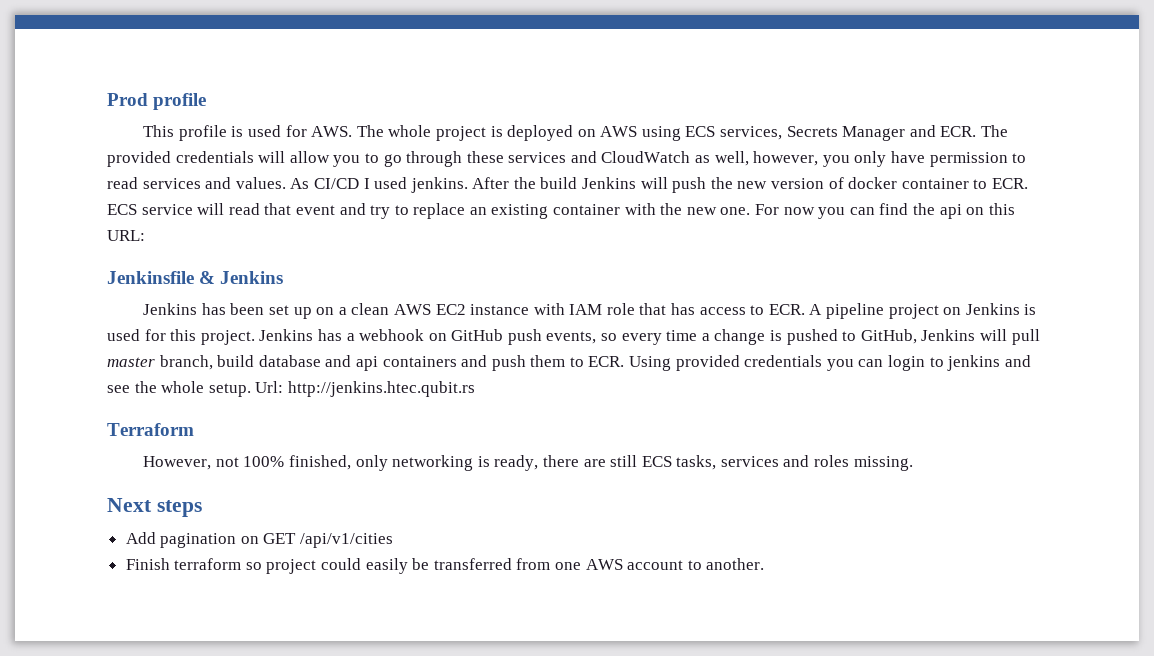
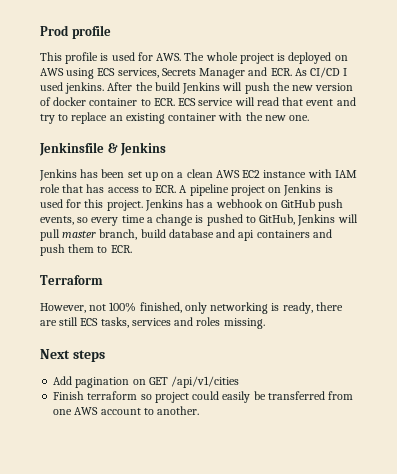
[981,125,1009,137] [107,151,1027,167] [107,177,286,189] The provided credentials will allow you to go through these services and CloudWatch as well, however, you only have permission to read services and values. -> (292, 72) none
[755,203,1015,219] [107,230,145,241] For now you can find the api on this URL: -> (310, 118) none
[629,355,1031,371] [107,381,475,397] Using provided credentials you can login to jenkins and see the whole setup. Url: http://jenkins.htec.qubit.rs -> (132, 249) none

